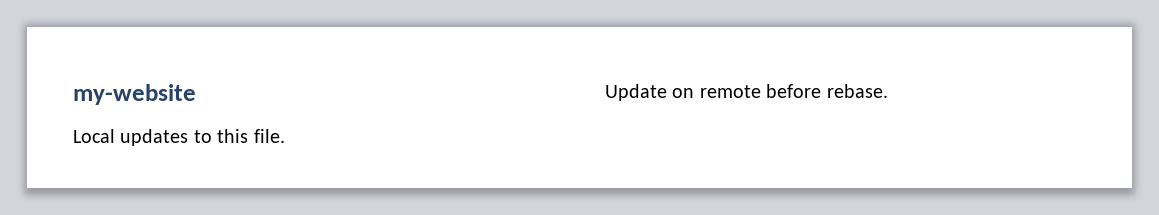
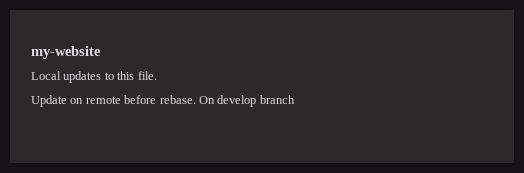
(888, 91) none -> [198,95,295,107] On develop branch

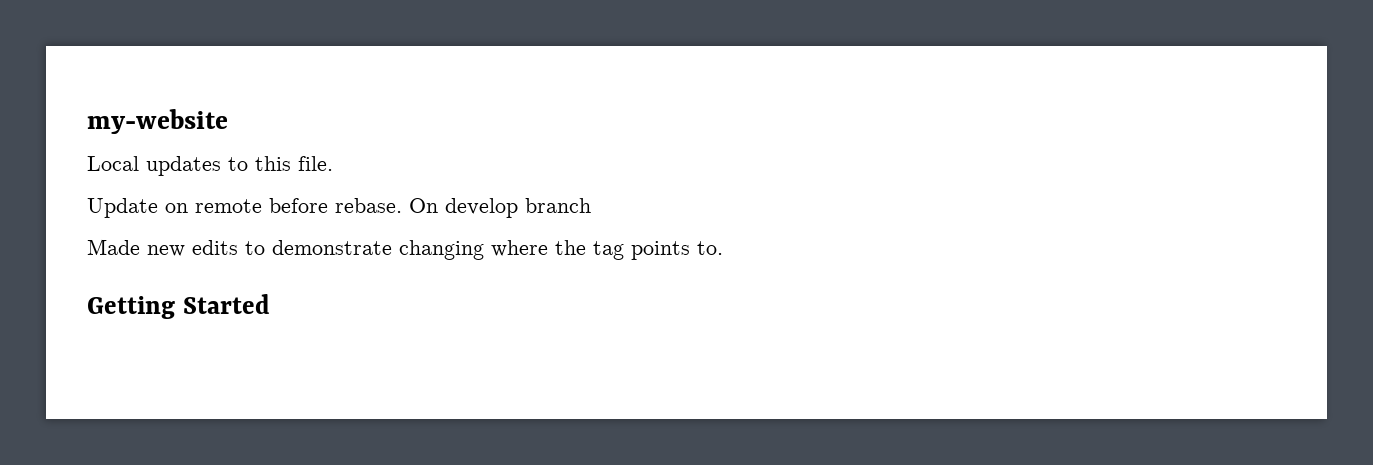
(295, 99) none -> [87,239,723,260] [87,294,270,319] // Made new edits to demonstrate changing where the tag points to. // Getting Started

